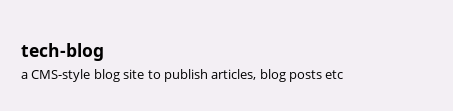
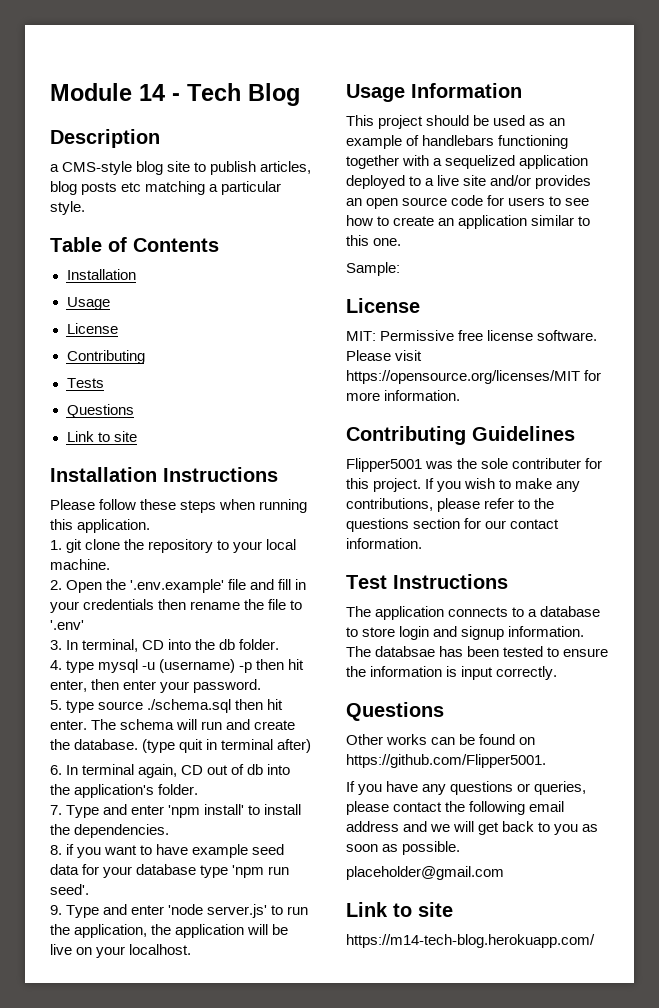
[21,43,104,61] tech-blog -> [50,83,300,106] [50,129,160,148] Module 14 - Tech Blog // Description
(344, 74) none -> [145,181,282,195] [50,201,85,215] [50,237,219,252] [66,269,136,280] [66,297,110,310] [66,323,118,334] [66,350,145,364] [66,378,104,388] [66,404,134,418] [66,431,137,442] [50,467,278,482] [50,499,308,513] [50,519,151,533] [50,539,297,553] [50,559,110,570] [50,579,307,593] [50,599,303,613] [50,620,84,630] [50,639,280,652] [50,659,305,673] [50,679,262,693] [50,699,284,713] [50,719,296,730] [50,739,312,753] [50,764,291,778] [50,784,199,798] [50,804,302,818] [50,824,170,838] [50,844,285,858] [50,864,290,878] [50,884,89,895] [50,904,309,918] [50,924,289,938] [50,944,192,958] [346,83,522,102] [346,115,566,129] [346,135,569,149] [346,155,589,169] [346,175,592,189] [346,195,590,209] [346,215,591,229] [346,235,402,246] [346,262,400,276] [346,298,420,313] [346,330,598,341] [346,350,423,361] [346,370,602,384] [346,390,461,401] [346,426,575,445] [346,458,603,472] [346,478,581,492] [346,498,555,512] [346,518,560,532] [346,538,422,549] [346,574,508,589] [346,606,601,620] [346,626,585,640] [346,646,609,657] [346,666,558,680] [346,702,444,721] [346,734,536,745] [346,754,546,768] [346,781,587,795] [346,801,565,815] [346,821,599,835] [346,841,461,855] [346,866,504,880] [346,902,453,917] [346,934,595,948] matching a particular style. // Table of Contents // Installation // Usage // License // Contributing // Tests // Questions // Link to site // Installation Instructions // Please follow these steps when running this application. // 1. git clone the repository to your local machine. // 2. Open the '.env.example' file and fill in your credentials then rename the file to '.env' // 3. In terminal, CD into the db folder. // 4. type mysql -u (username) -p then hit enter, then enter your password. // 5. type source ./schema.sql then hit enter. The schema will run and create the database. (type quit in terminal after) // 6. In terminal again, CD out of db into the application's folder. // 7. Type and enter 'npm install' to install the dependencies. // 8. if you want to have example seed data for your database type 'npm run seed'. // 9. Type and enter 'node server.js' to run the application, the application will be live on your localhost. // Usage Information // This project should be used as an example of handlebars functioning together with a sequelized application deployed to a live site and/or provides an open source code for users to see how to create an application similar to this one. // Sample: // License // MIT: Permissive free license software. Please visit https://opensource.org/licenses/MIT for more information. // Contributing Guidelines // Flipper5001 was the sole contributer for this project. If you wish to make any contributions, please refer to the questions section for our contact information. // Test Instructions // The application connects to a database to store login and signup information. The databsae has been tested to ensure the information is input correctly. // Questions // Other works can be found on https://github.com/Flipper5001. // If you have any questions or queries, please contact the following email address and we will get back to you as soon as possible. // placeholder@gmail.com // Link to site // https://m14-tech-blog.herokuapp.com/

